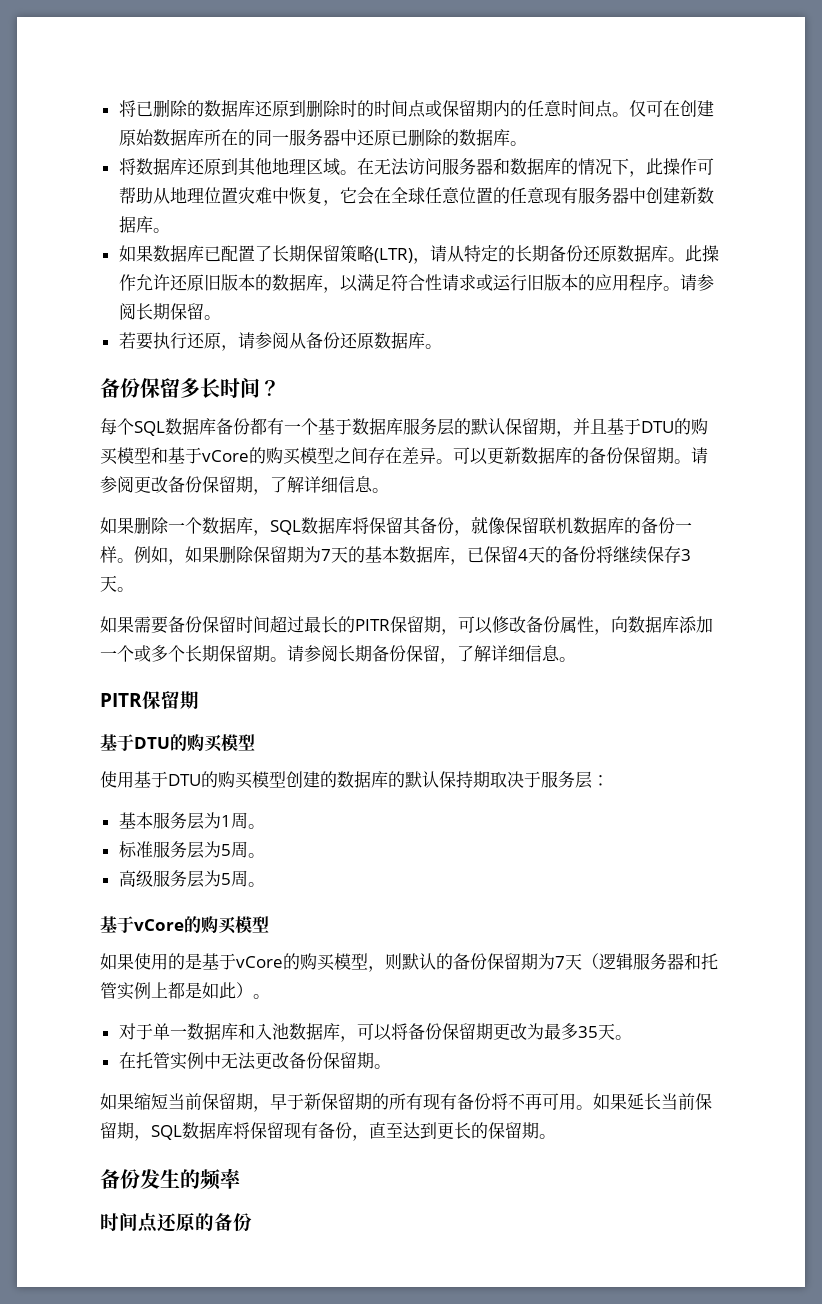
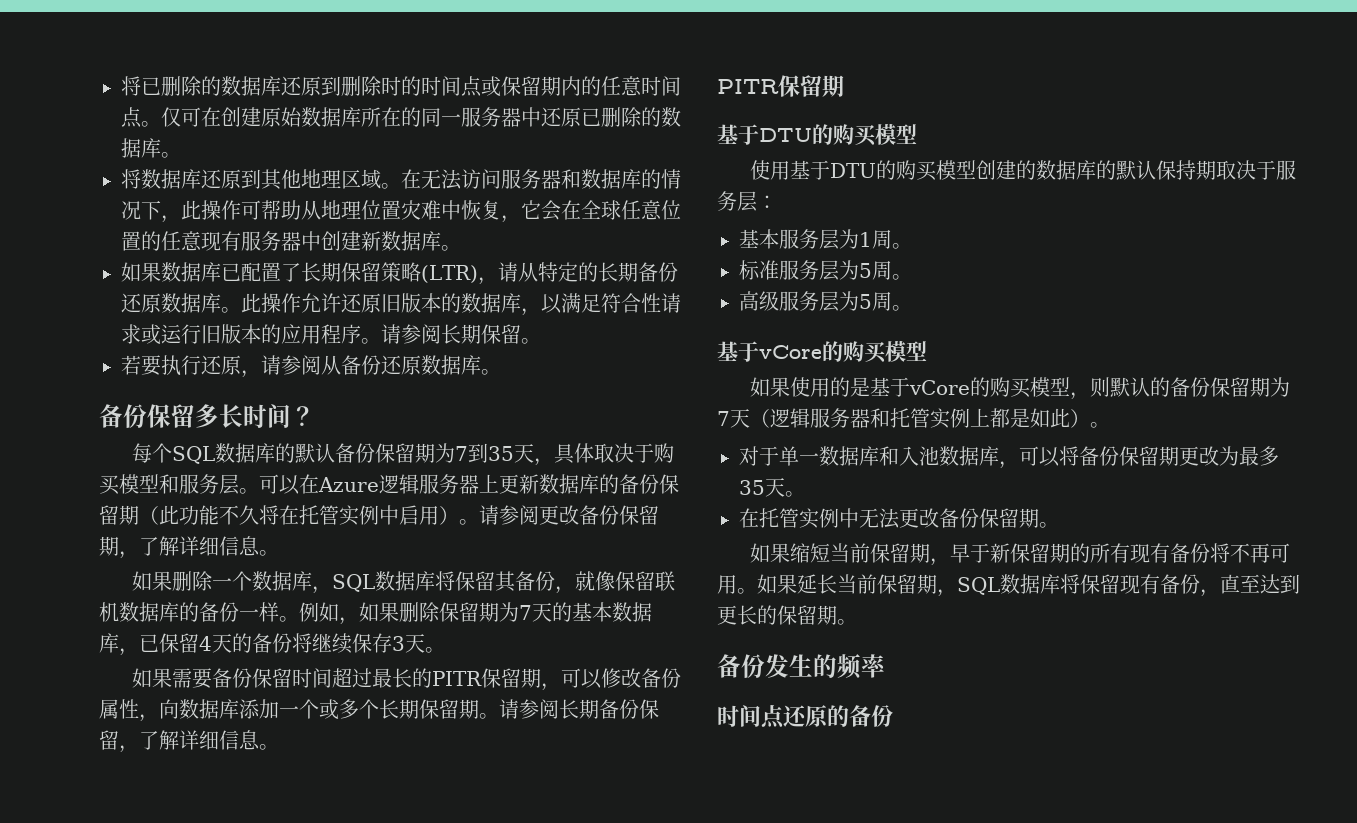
[216,418,708,437] [100,447,488,465] 备份都有一个基于数据库服务层的默认保留期，并且基于DTU的购买模型和基于vCore的购买模型之间存在差异。可以 -> [275,443,675,466] [99,474,499,495] 的默认备份保留期为7到35天，具体取决于购买模型和服务层。可以在Azure逻辑服务器上
(674, 455) none -> [139,505,459,526] （此功能不久将在托管实例中启用）

